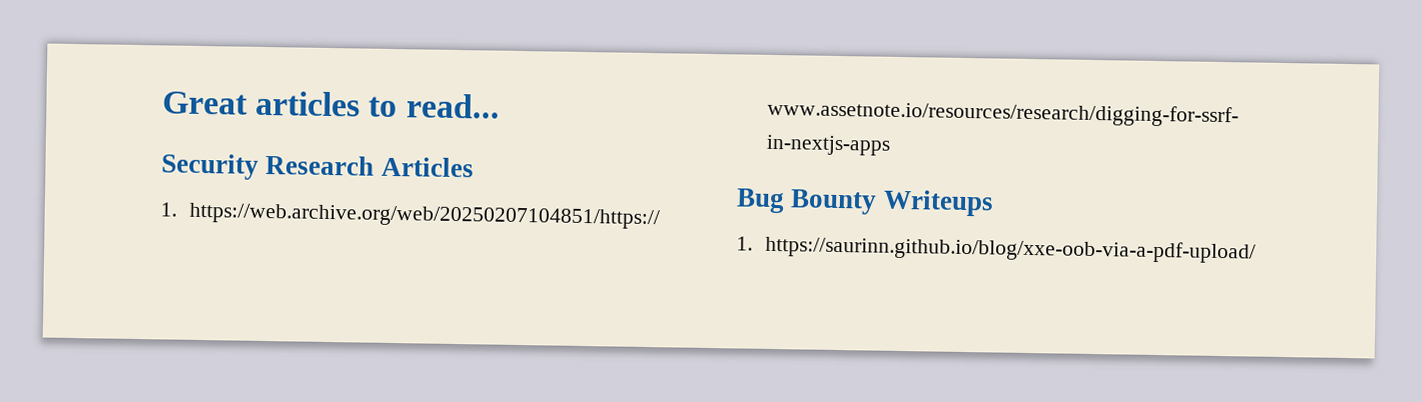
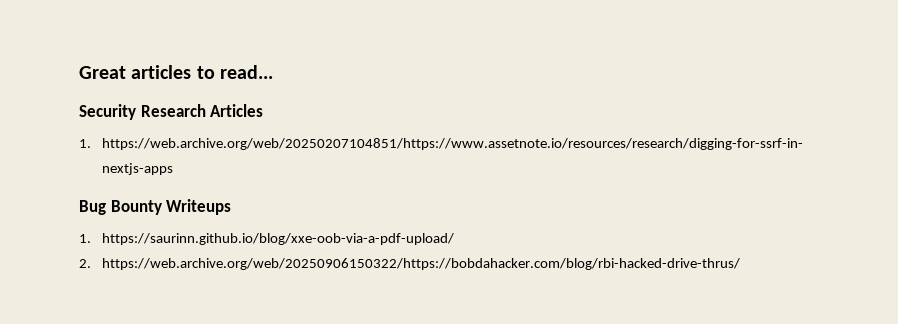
(1257, 249) none -> [79,258,740,270] // 2. https://web.archive.org/web/20250906150322/https://bobdahacker.com/blog/rbi-hacked-drive-thrus/

